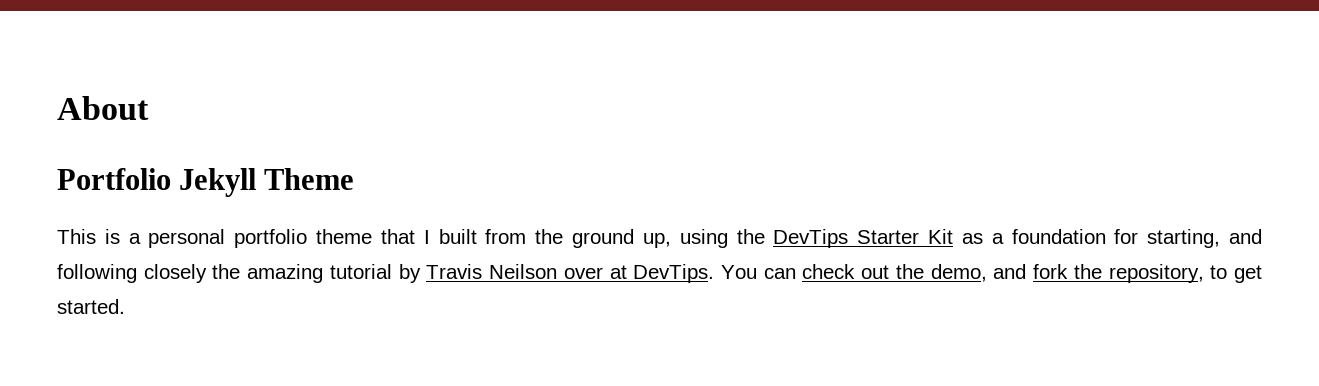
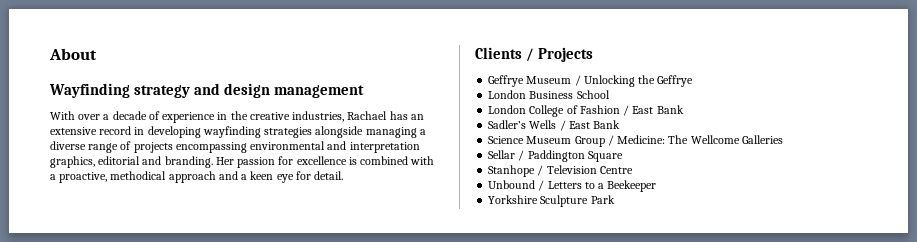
[57,168,355,197] [57,229,1263,248] [57,264,1263,283] [57,299,125,314] Portfolio Jekyll Theme // This is a personal portfolio theme that I built from the ground up, using the DevTips Starter Kit as a foundation for starting, and following closely the amazing tutorial by Travis Neilson over at DevTips. You can check out the demo, and fork the repository, to get started. -> [49,83,365,98] [50,111,424,123] [50,126,426,138] [50,141,420,153] [50,156,435,168] [50,171,344,183] [475,47,594,62] [488,75,694,87] [488,90,610,99] [488,105,684,117] [488,120,621,131] [488,135,783,147] [488,150,623,162] [488,165,633,177] [488,180,657,192] [488,195,615,207] Wayfinding strategy and design management // With over a decade of experience in the creative industries, Rachael has an extensive record in developing wayfinding strategies alongside managing a diverse range of projects encompassing environmental and interpretation graphics, editorial and branding. Her passion for excellence is combined with a proactive, methodical approach and a keen eye for detail. // Clients / Projects // Geffrye Museum / Unlocking the Geffrye // London Business School // London College of Fashion / East Bank // Sadler’s Wells / East Bank // Science Museum Group / Medicine: The Wellcome Galleries // Sellar / Paddington Square // Stanhope / Television Centre // Unbound / Letters to a Beekeeper // Yorkshire Sculpture Park

